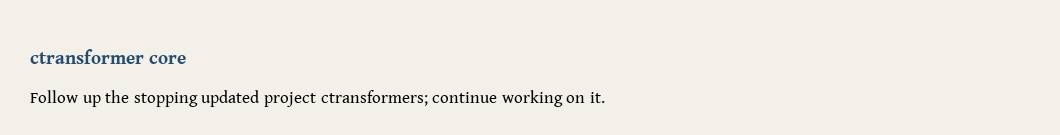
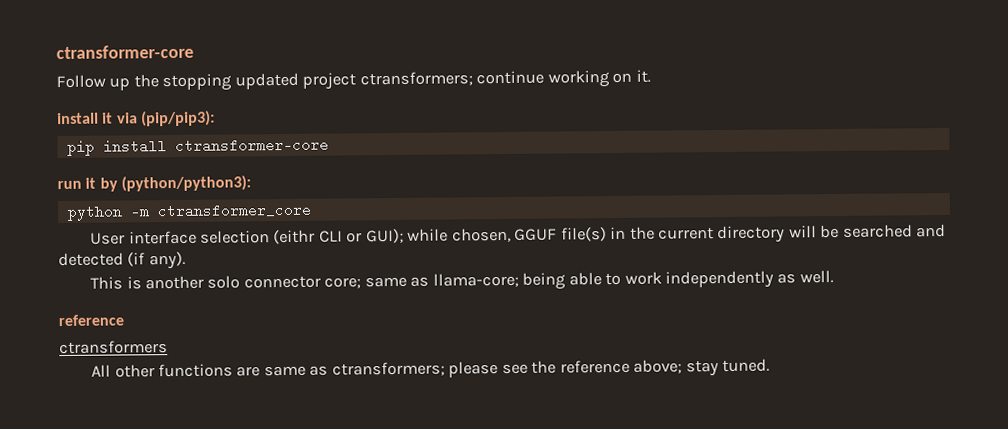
[30,49,186,64] ctransformer core -> [56,44,194,60] ctransformer-core
(605, 97) none -> [57,110,215,127] [66,137,329,156] [57,175,251,192] [66,202,312,221] [90,223,947,245] [58,251,186,270] [90,270,834,290] [58,314,124,327] [59,340,168,355] [91,358,771,378] // install it via (pip/pip3): // pip install ctransformer-core // run it by (python/python3): // python -m ctransformer_core // User interface selection (eithr CLI or GUI); while chosen, GGUF file(s) in the current directory will be searched and detected (if any). // This is another solo connector core; same as llama-core; being able to work independently as well. // reference // ctransformers // All other functions are same as ctransformers; please see the reference above; stay tuned.

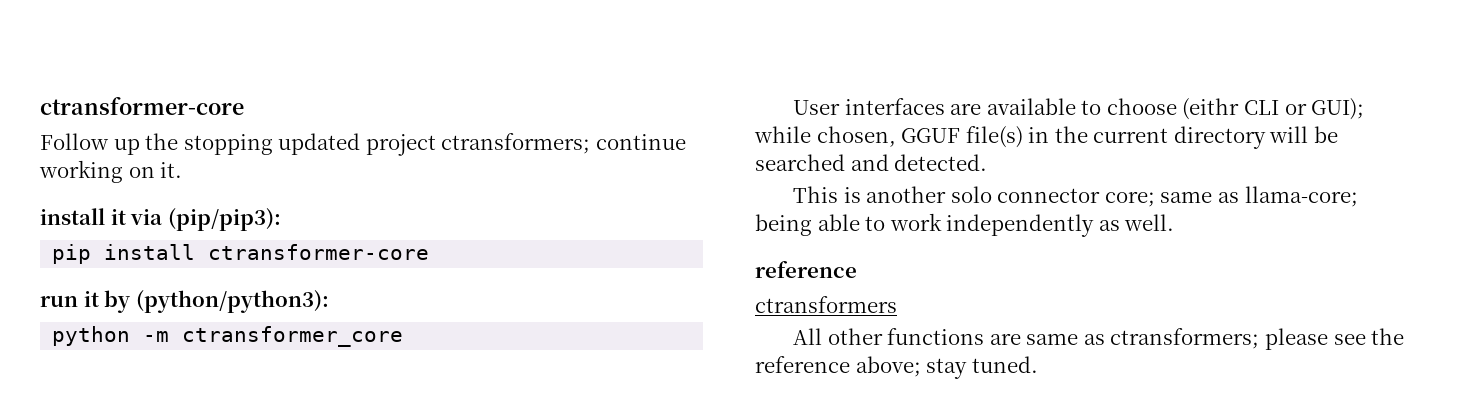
[128,230,271,245] interface selection -> [844,98,1177,115] interfaces are available to choose
[58,251,186,270] detected (if any). -> [894,154,988,171] detected.

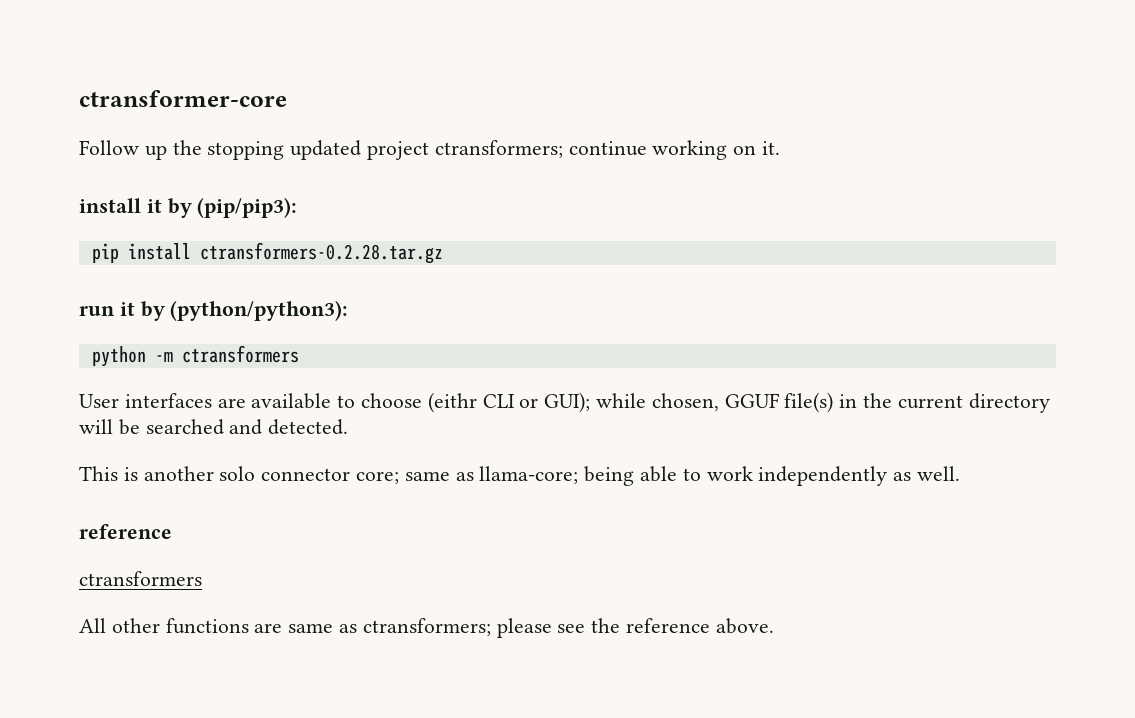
[130,209,163,225] via -> [167,198,192,218] by
[208,244,430,260] ctransformer-core -> [199,242,443,264] ctransformers-0.2.28.tar.gz
[182,326,404,347] ctransformer_core -> [181,345,299,363] ctransformers
[855,356,1038,379] above; stay tuned. -> [715,618,774,634] above.

